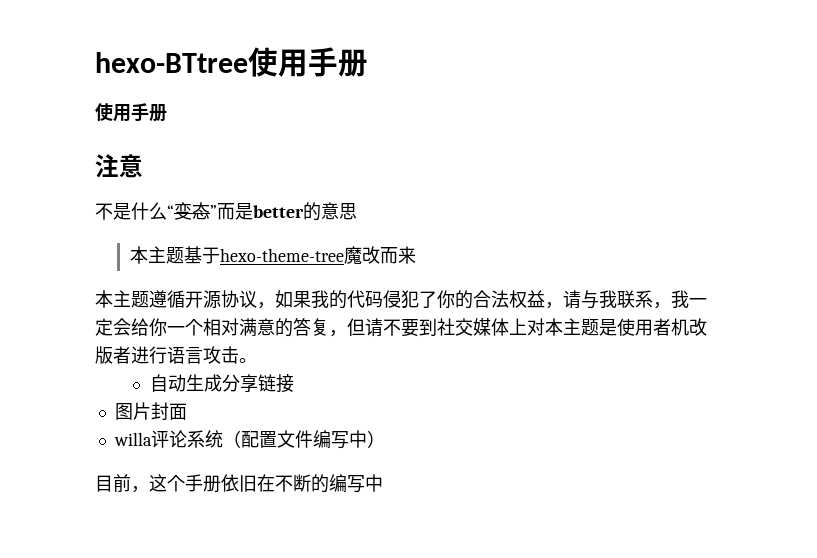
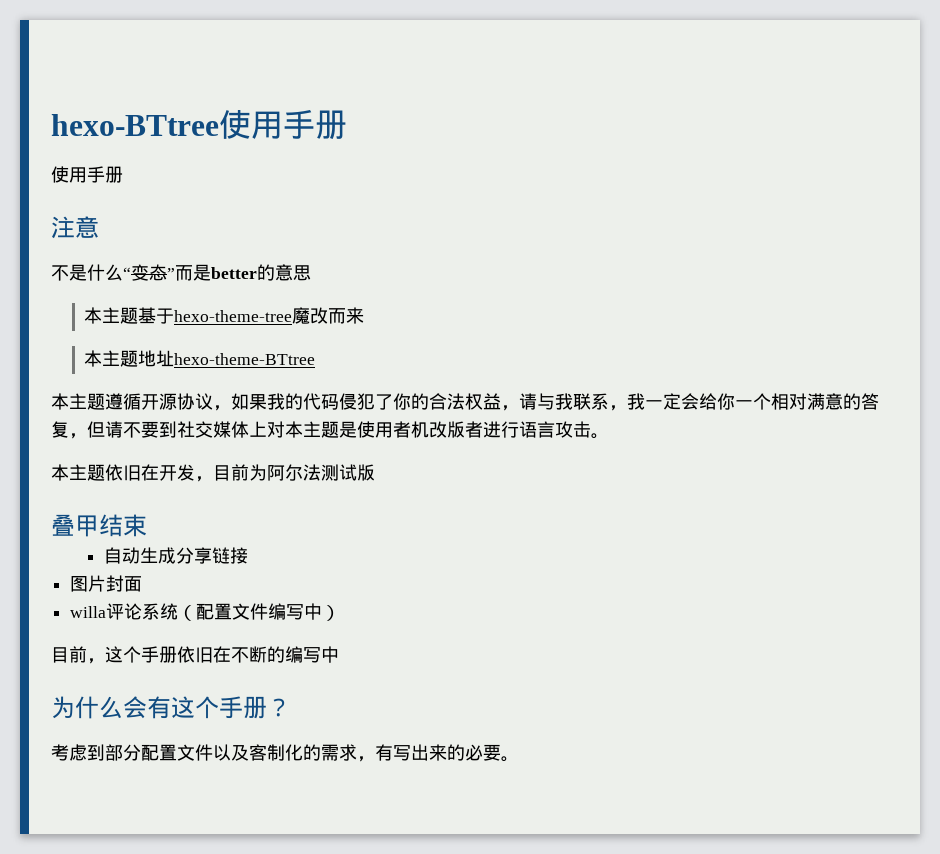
(416, 255) none -> [84,350,316,367] // 本主题地址hexo-theme-BTtree
(257, 360) none -> [51,464,375,482] [51,514,147,537] // 本主题依旧在开发，目前为阿尔法测试版 // 叠甲结束
(383, 483) none -> [51,696,291,719] [51,744,519,762] // 为什么会有这个手册？ // 考虑到部分配置文件以及客制化的需求，有写出来的必要。

